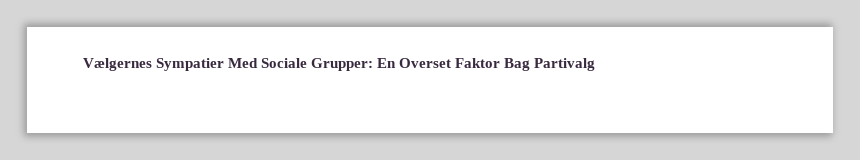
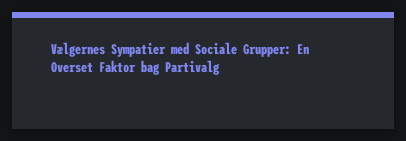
[228,58,259,68] Med -> [171,42,189,55] med
[504,58,531,71] Bag -> [141,60,160,75] bag

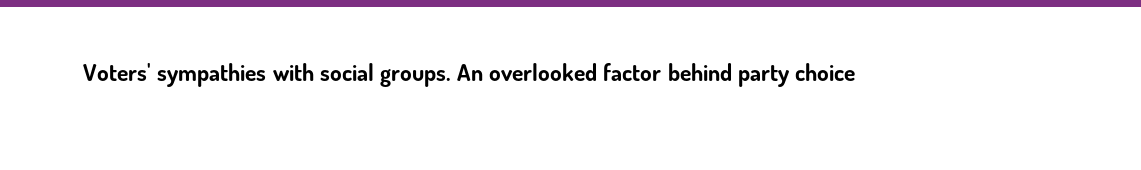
[51,42,309,57] [51,60,220,75] Vælgernes Sympatier med Sociale Grupper: En Overset Faktor bag Partivalg -> [83,63,856,87] Voters' sympathies with social groups. An overlooked factor behind party choice

